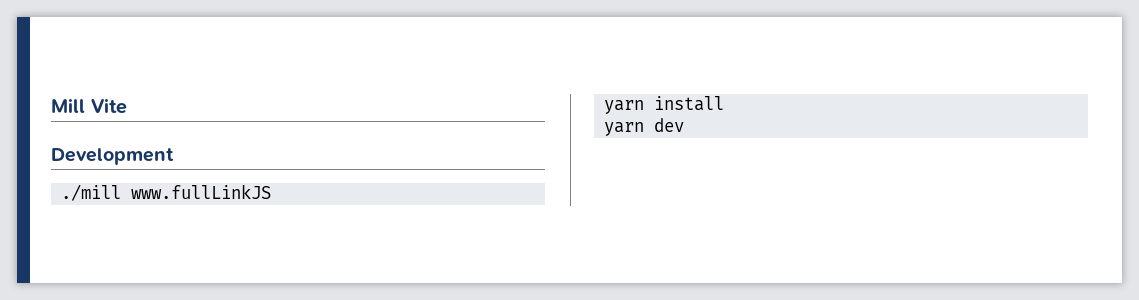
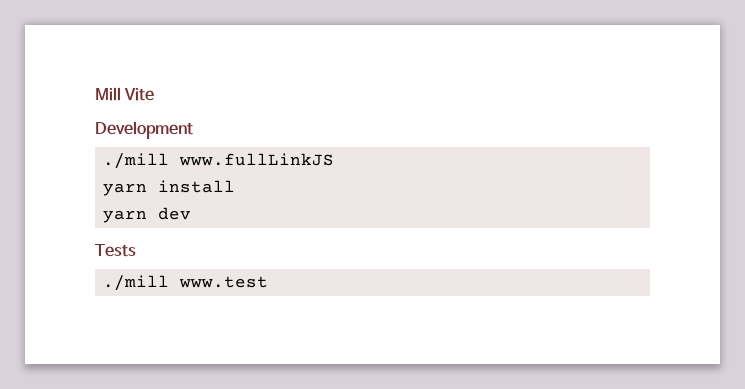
(684, 125) none -> [95,244,136,257] [103,275,269,291] // Tests // ./mill www.test

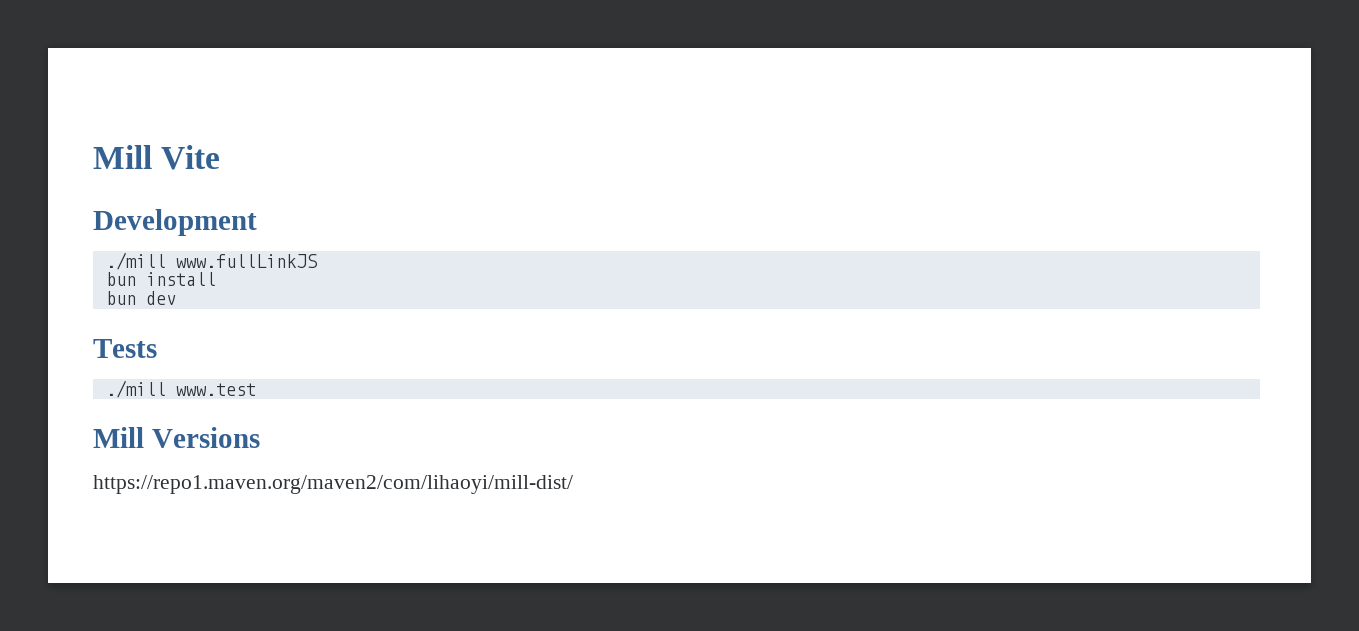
[103,183,148,196] yarn -> [105,272,136,286] bun
[103,210,148,223] yarn -> [105,291,136,305] bun
(269, 282) none -> [93,427,260,448] [93,475,573,494] // Mill Versions // https://repo1.maven.org/maven2/com/lihaoyi/mill-dist/

